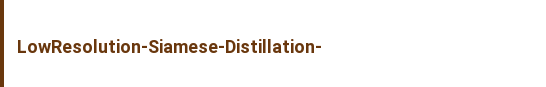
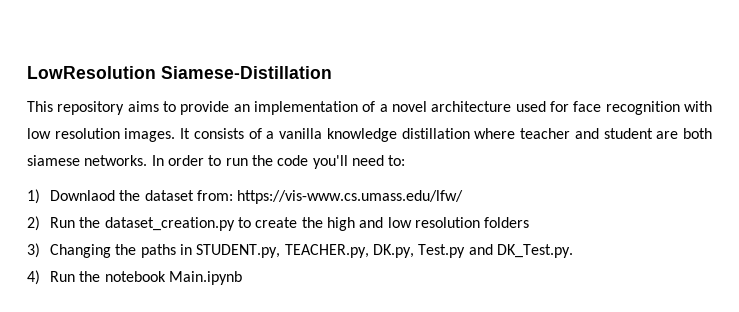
[17,39,322,53] LowResolution-Siamese-Distillation- -> [27,66,332,79] [27,101,713,115] [27,128,713,142] [27,155,406,169] [27,189,464,204] [27,216,530,231] [27,243,574,258] [27,270,243,285] LowResolution Siamese-Distillation // This repository aims to provide an implementation of a novel architecture used for face recognition with low resolution images. It consists of a vanilla knowledge distillation where teacher and student are both siamese networks. In order to run the code you'll need to: // 1) Downlaod the dataset from: https://vis-www.cs.umass.edu/lfw/ // 2) Run the dataset_creation.py to create the high and low resolution folders // 3) Changing the paths in STUDENT.py, TEACHER.py, DK.py, Test.py and DK_Test.py. // 4) Run the notebook Main.ipynb

